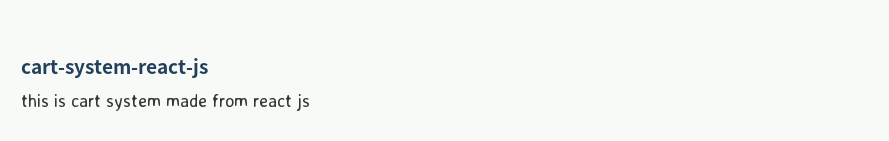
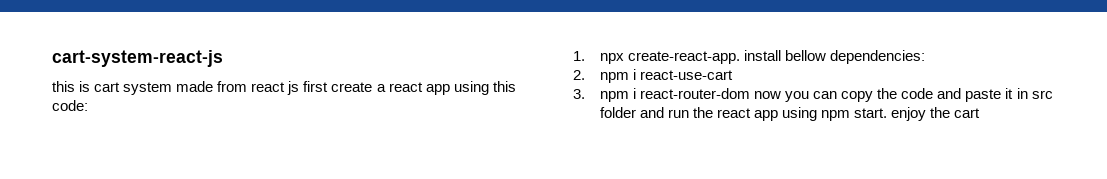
(310, 102) none -> [303,81,516,95] [52,100,88,111] [573,50,926,64] [573,69,734,83] [573,88,1053,102] [599,107,981,121] first create a react app using this code: // 1. npx create-react-app. install bellow dependencies: // 2. npm i react-use-cart // 3. npm i react-router-dom now you can copy the code and paste it in src folder and run the react app using npm start. enjoy the cart

